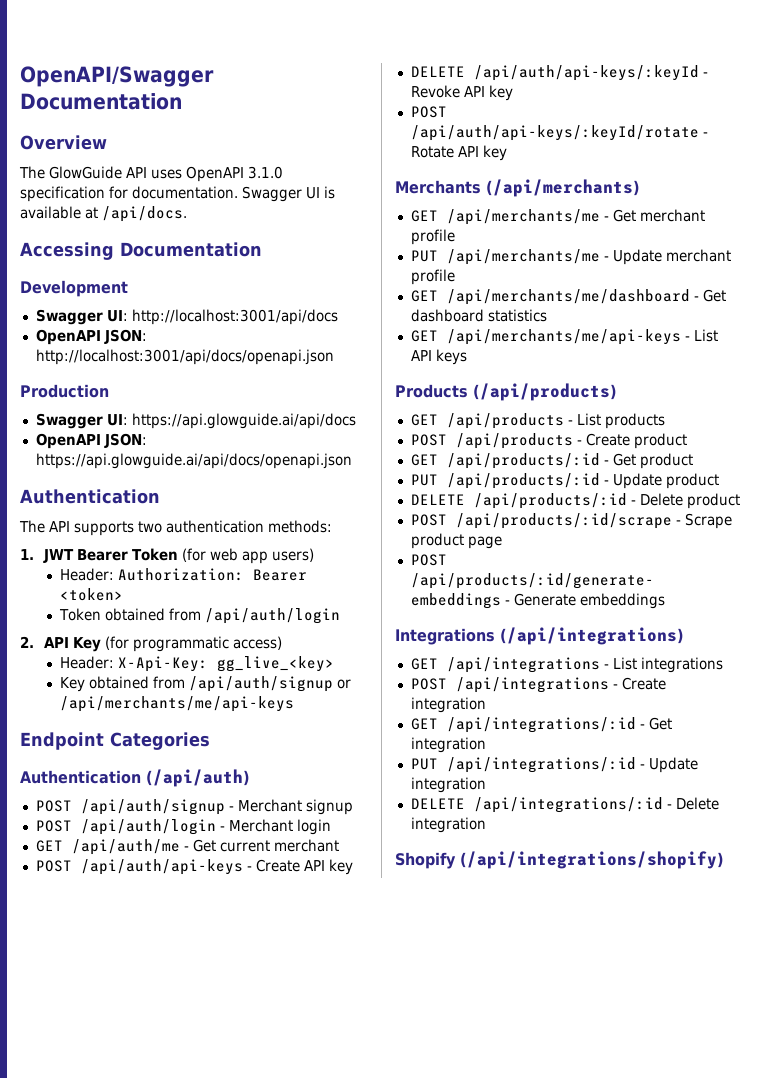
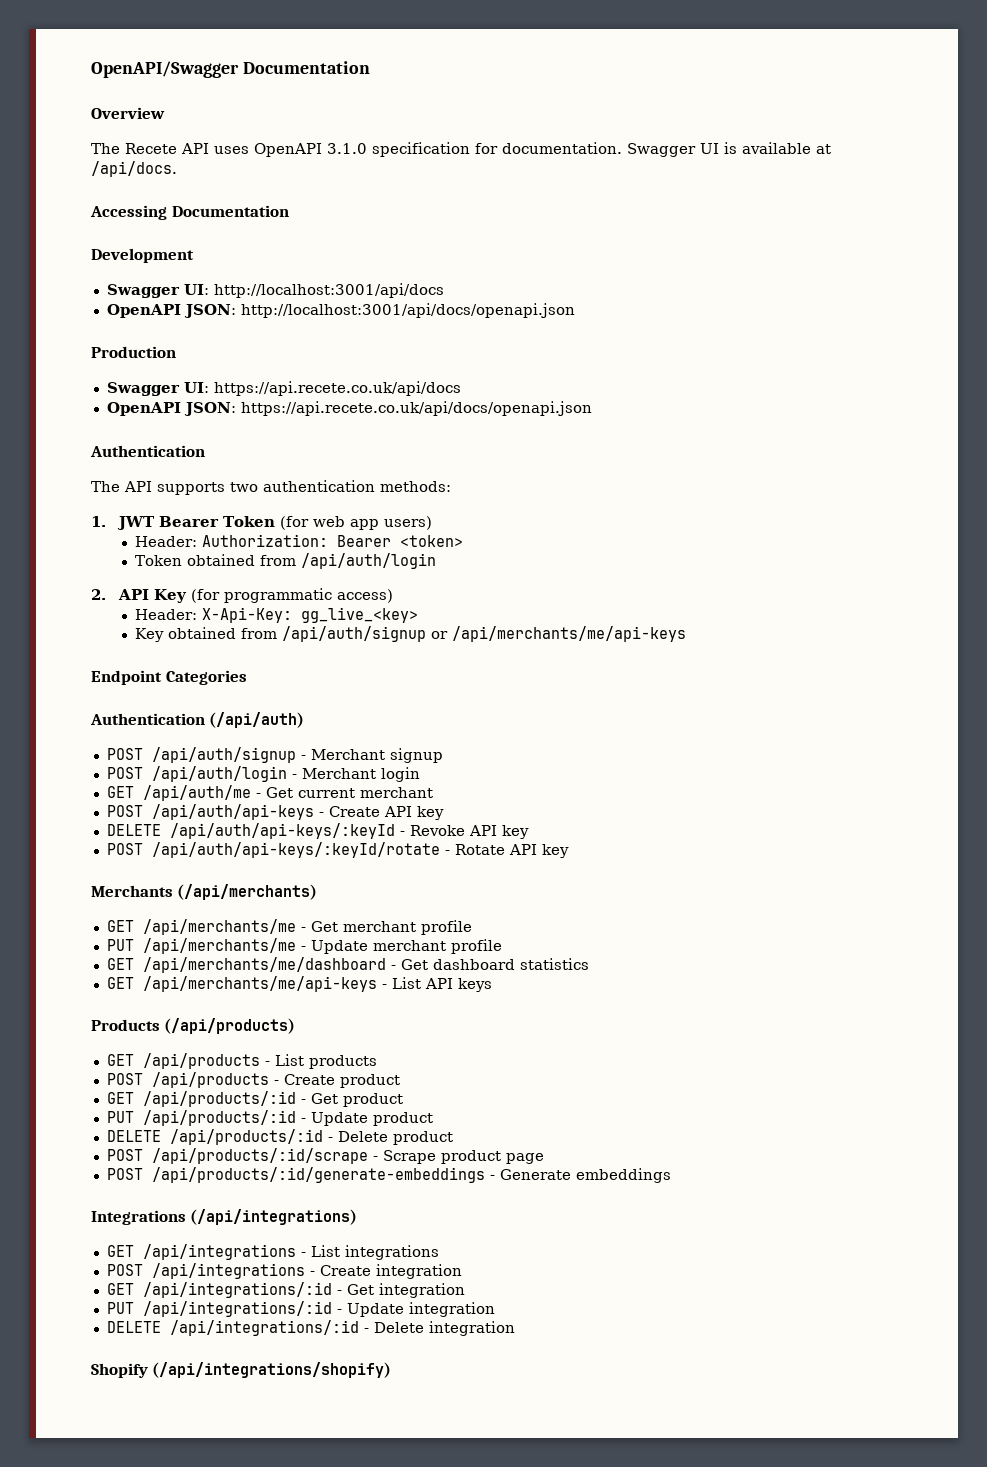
[49,166,122,179] GlowGuide -> [125,143,177,154] Recete
[131,413,356,429] [35,433,147,449] [35,453,352,469] https://api.glowguide.ai/api/docs // OpenAPI JSON: https://api.glowguide.ai/api/docs/openapi.json -> [213,381,461,396] [106,401,592,416] https://api.recete.co.uk/api/docs // OpenAPI JSON: https://api.recete.co.uk/api/docs/openapi.json

